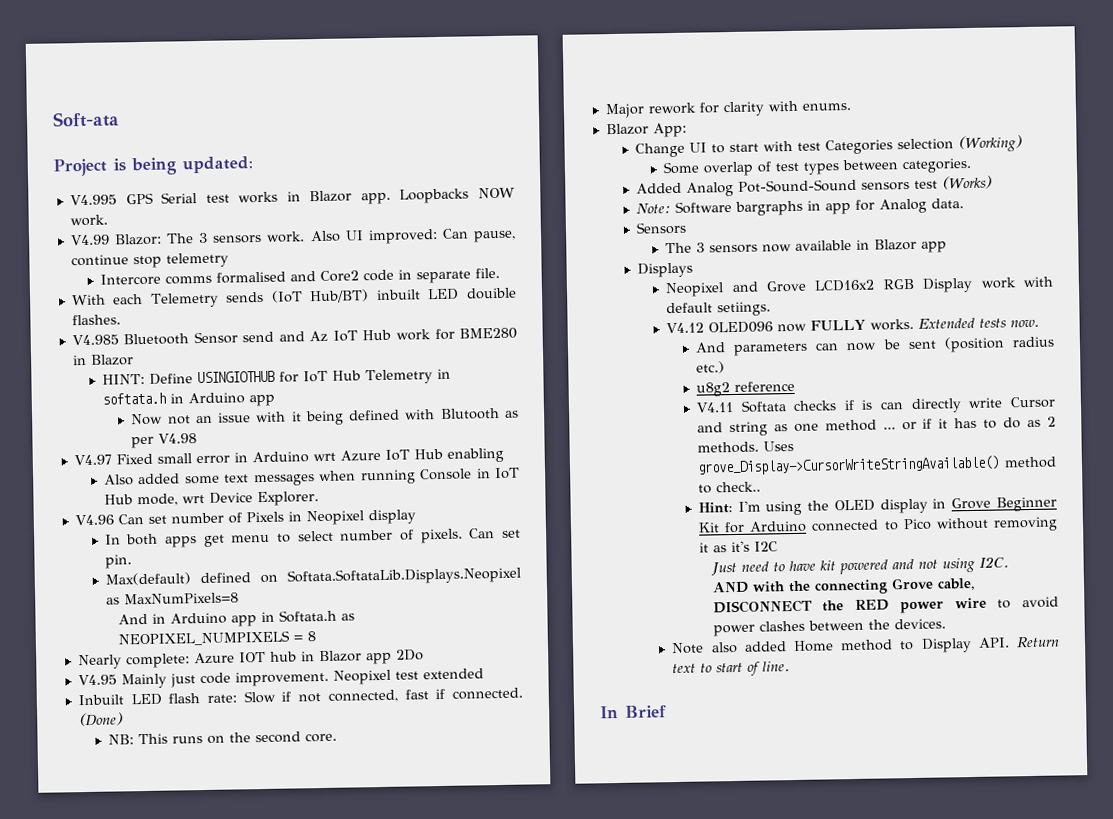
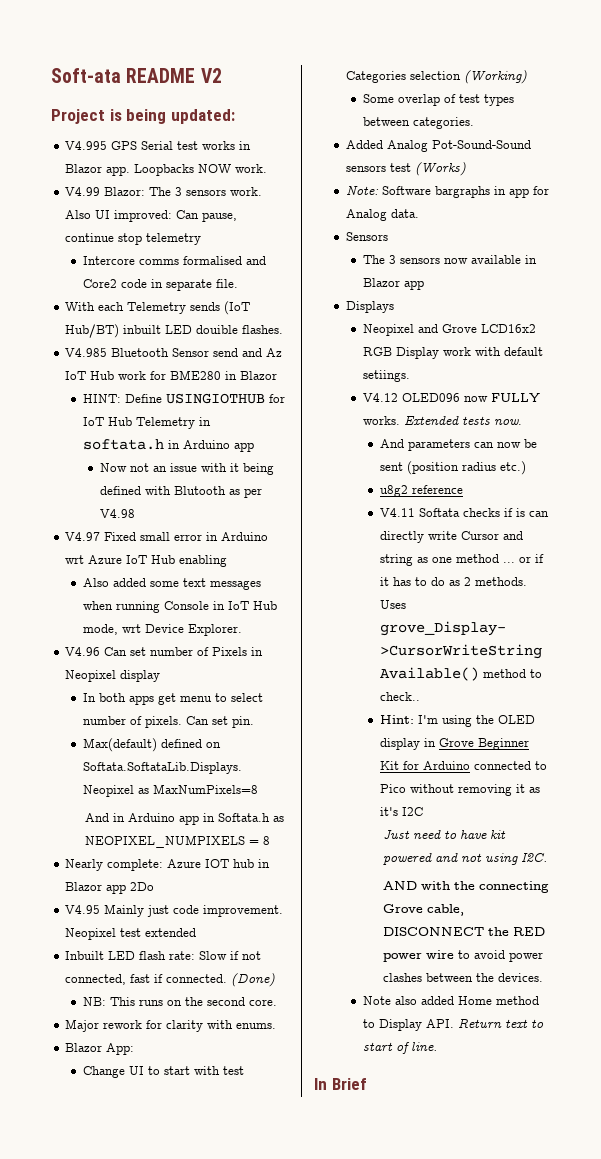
(120, 119) none -> [126,68,222,83] README V2

